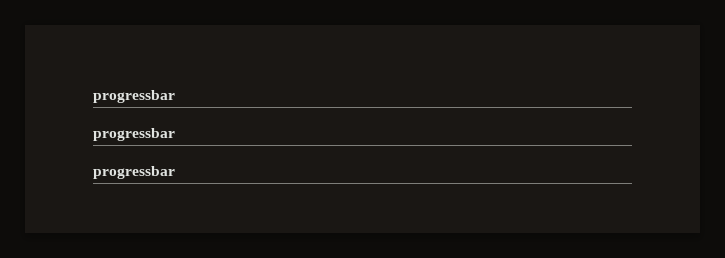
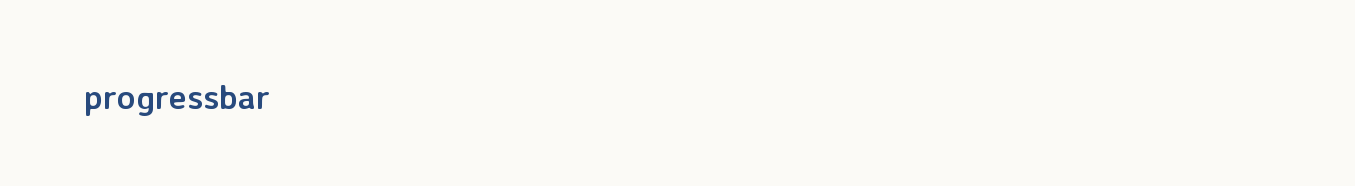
[93,90,175,103] [93,128,175,141] [93,166,175,179] progressbar // progressbar // progressbar -> [84,85,270,116] progressbar

